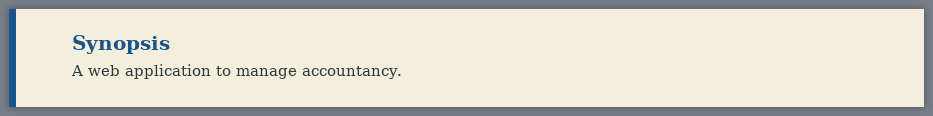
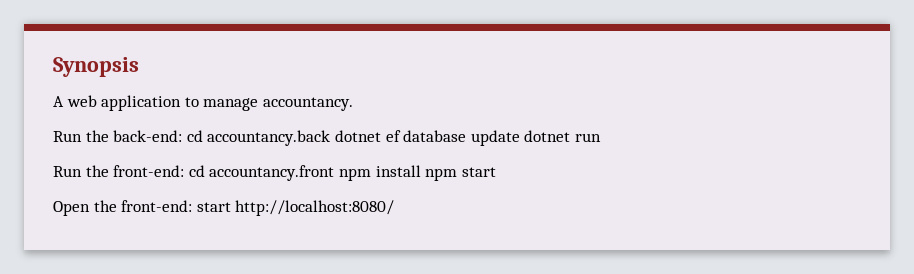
(402, 72) none -> [53,130,601,146] [53,165,496,181] [53,200,395,216] // Run the back-end: cd accountancy.back dotnet ef database update dotnet run // Run the front-end: cd accountancy.front npm install npm start // Open the front-end: start http://localhost:8080/

